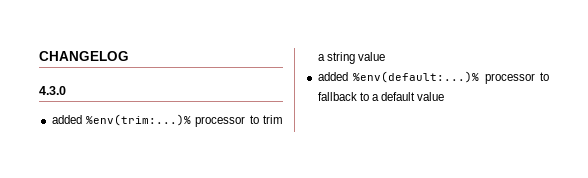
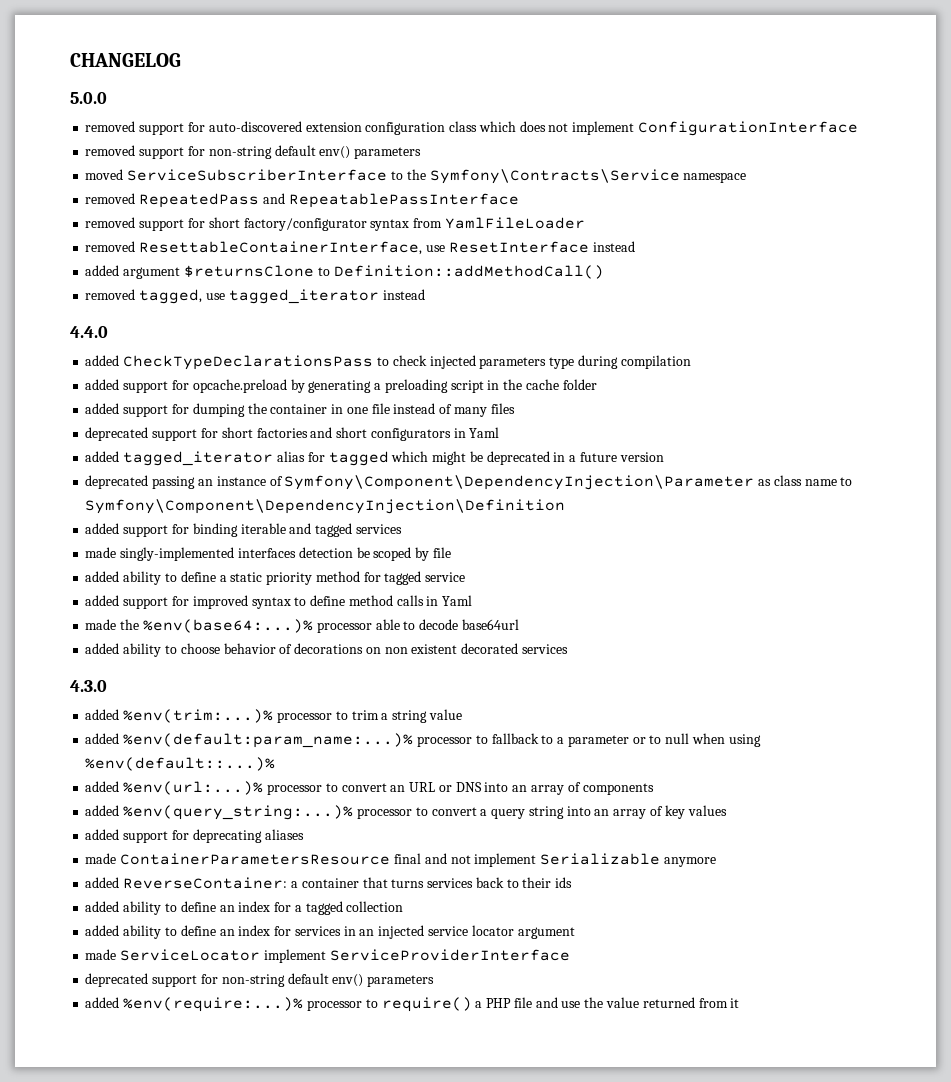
(129, 56) none -> [70,92,107,104] [85,121,858,136] [85,145,422,159] [85,169,747,184] [85,193,519,208] [85,217,585,231] [85,241,635,255] [85,265,604,279] [85,289,425,304] [70,326,108,338] [85,355,691,370] [85,379,597,393] [85,403,515,417] [85,427,500,441] [85,451,664,466] [85,475,853,490] [85,499,566,514] [85,523,402,537] [85,547,451,561] [85,571,466,585] [85,595,473,609] [85,619,519,633] [85,643,568,657] // 5.0.0 // removed support for auto-discovered extension configuration class which does not implement ConfigurationInterface // removed support for non-string default env() parameters // moved ServiceSubscriberInterface to the Symfony\Contracts\Service namespace // removed RepeatedPass and RepeatablePassInterface // removed support for short factory/configurator syntax from YamlFileLoader // removed ResettableContainerInterface, use ResetInterface instead // added argument $returnsClone to Definition::addMethodCall() // removed tagged, use tagged_iterator instead // 4.4.0 // added CheckTypeDeclarationsPass to check injected parameters type during compilation // added support for opcache.preload by generating a preloading script in the cache folder // added support for dumping the container in one file instead of many files // deprecated support for short factories and short configurators in Yaml // added tagged_iterator alias for tagged which might be deprecated in a future version // deprecated passing an instance of Symfony\Component\DependencyInjection\Parameter as class name to Symfony\Component\DependencyInjection\Definition // added support for binding iterable and tagged services // made singly-implemented interfaces detection be scoped by file // added ability to define a static priority method for tagged service // added support for improved syntax to define method calls in Yaml // made the %env(base64:...)% processor able to decode base64url // added ability to choose behavior of decorations on non existent decorated services
[353,71,480,83] %env(default:...)% -> [123,733,414,748] %env(default:param_name:...)%
[380,92,445,101] default value -> [567,733,761,747] [85,757,276,771] [85,781,654,795] [85,805,727,820] [85,829,304,843] [85,853,716,867] [85,877,573,889] [85,901,404,915] [85,925,575,939] [85,949,570,963] [85,973,435,987] [85,997,740,1012] parameter or to null when using %env(default::...)% // added %env(url:...)% processor to convert an URL or DNS into an array of components // added %env(query_string:...)% processor to convert a query string into an array of key values // added support for deprecating aliases // made ContainerParametersResource final and not implement Serializable anymore // added ReverseContainer: a container that turns services back to their ids // added ability to define an index for a tagged collection // added ability to define an index for services in an injected service locator argument // made ServiceLocator implement ServiceProviderInterface // deprecated support for non-string default env() parameters // added %env(require:...)% processor to require() a PHP file and use the value returned from it

